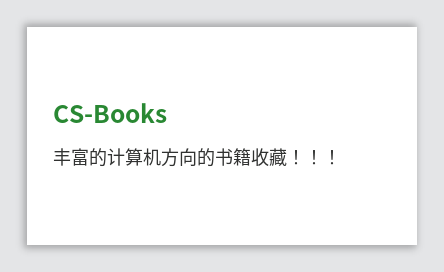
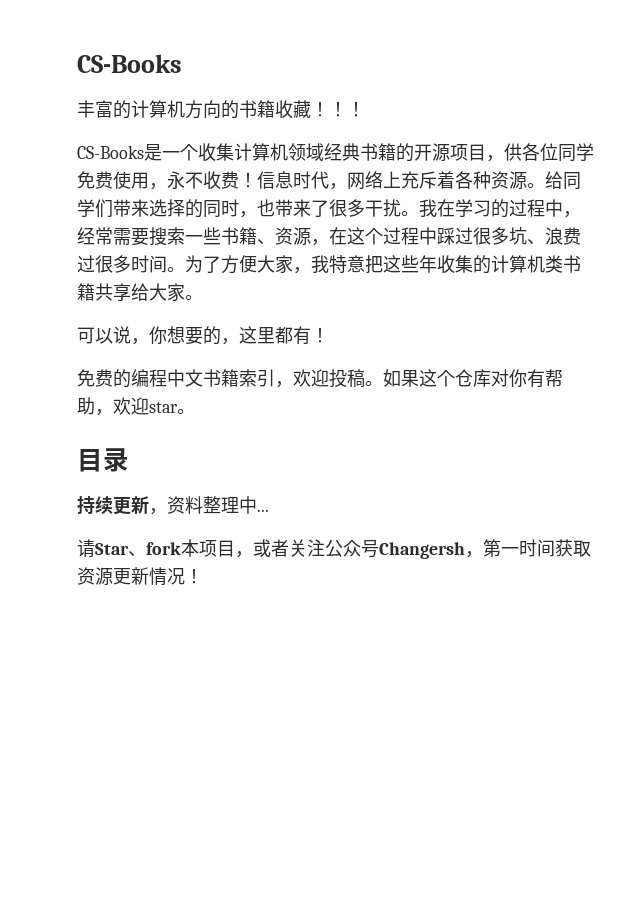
(341, 157) none -> [77,143,594,162] [77,171,581,190] [77,199,581,218] [77,227,581,246] [77,255,581,274] [77,283,203,302] [77,326,329,345] [77,369,563,388] [77,397,195,416] [77,448,129,472] [77,496,269,515] [77,539,591,559] [77,567,203,586] // CS-Books是一个收集计算机领域经典书籍的开源项目，供各位同学免费使用，永不收费！信息时代，网络上充斥着各种资源。给同学们带来选择的同时，也带来了很多干扰。我在学习的过程中，经常需要搜索一些书籍、资源，在这个过程中踩过很多坑、浪费过很多时间。为了方便大家，我特意把这些年收集的计算机类书籍共享给大家。 // 可以说，你想要的，这里都有！ // 免费的编程中文书籍索引，欢迎投稿。如果这个仓库对你有帮助，欢迎star。 // 目录 // 持续更新，资料整理中... // 请Star、fork本项目，或者关注公众号Changersh，第一时间获取资源更新情况！

